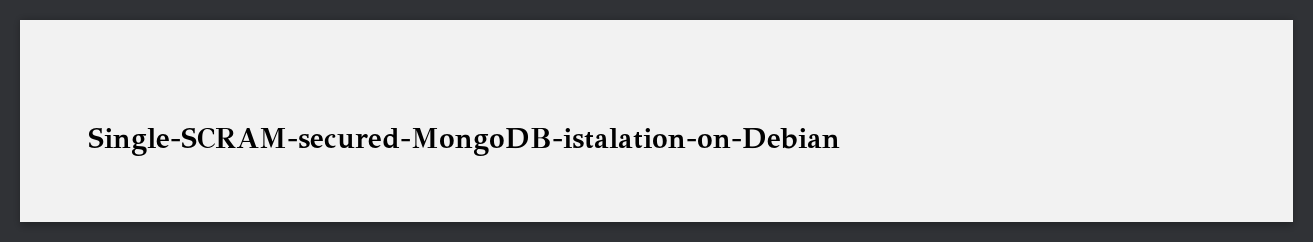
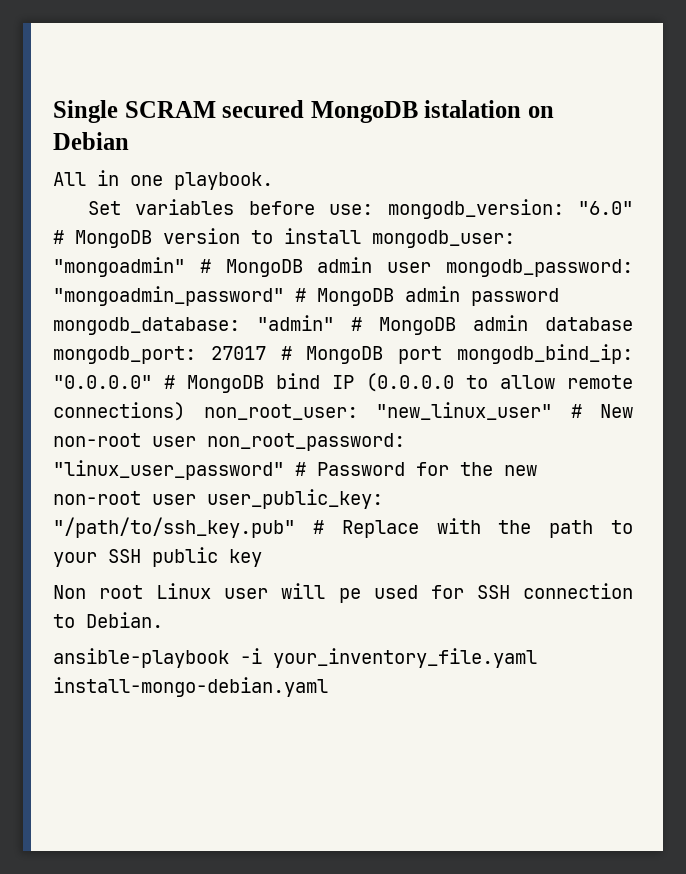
[88,127,840,156] Single-SCRAM-secured-MongoDB-istalation-on-Debian -> [53,100,555,123] [53,132,129,150] [53,170,273,190] [87,199,633,219] [53,228,515,248] [53,257,633,277] [53,286,559,306] [53,315,633,335] [53,344,633,364] [53,373,633,393] [53,402,633,421] [53,433,405,451] [53,460,537,480] [53,489,383,509] [53,517,633,538] [53,547,262,567] [53,583,633,603] [53,612,163,628] [53,648,537,668] [53,677,328,697] Single SCRAM secured MongoDB istalation on Debian // All in one playbook. // Set variables before use: mongodb_version: "6.0" # MongoDB version to install mongodb_user: "mongoadmin" # MongoDB admin user mongodb_password: "mongoadmin_password" # MongoDB admin password mongodb_database: "admin" # MongoDB admin database mongodb_port: 27017 # MongoDB port mongodb_bind_ip: "0.0.0.0" # MongoDB bind IP (0.0.0.0 to allow remote connections) non_root_user: "new_linux_user" # New non-root user non_root_password: "linux_user_password" # Password for the new non-root user user_public_key: "/path/to/ssh_key.pub" # Replace with the path to your SSH public key // Non root Linux user will pe used for SSH connection to Debian. // ansible-playbook -i your_inventory_file.yaml install-mongo-debian.yaml

